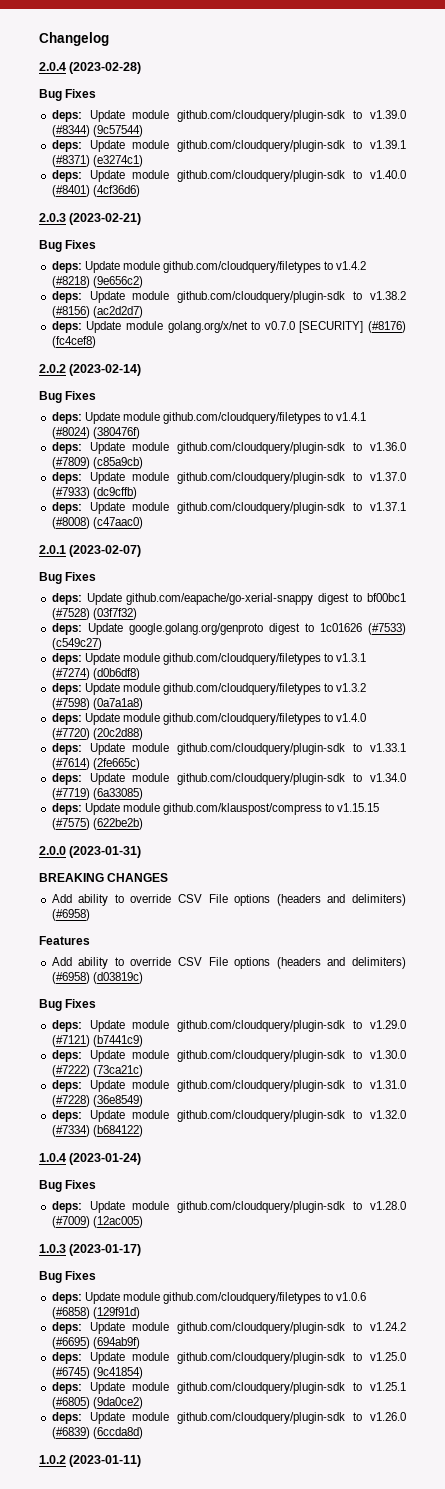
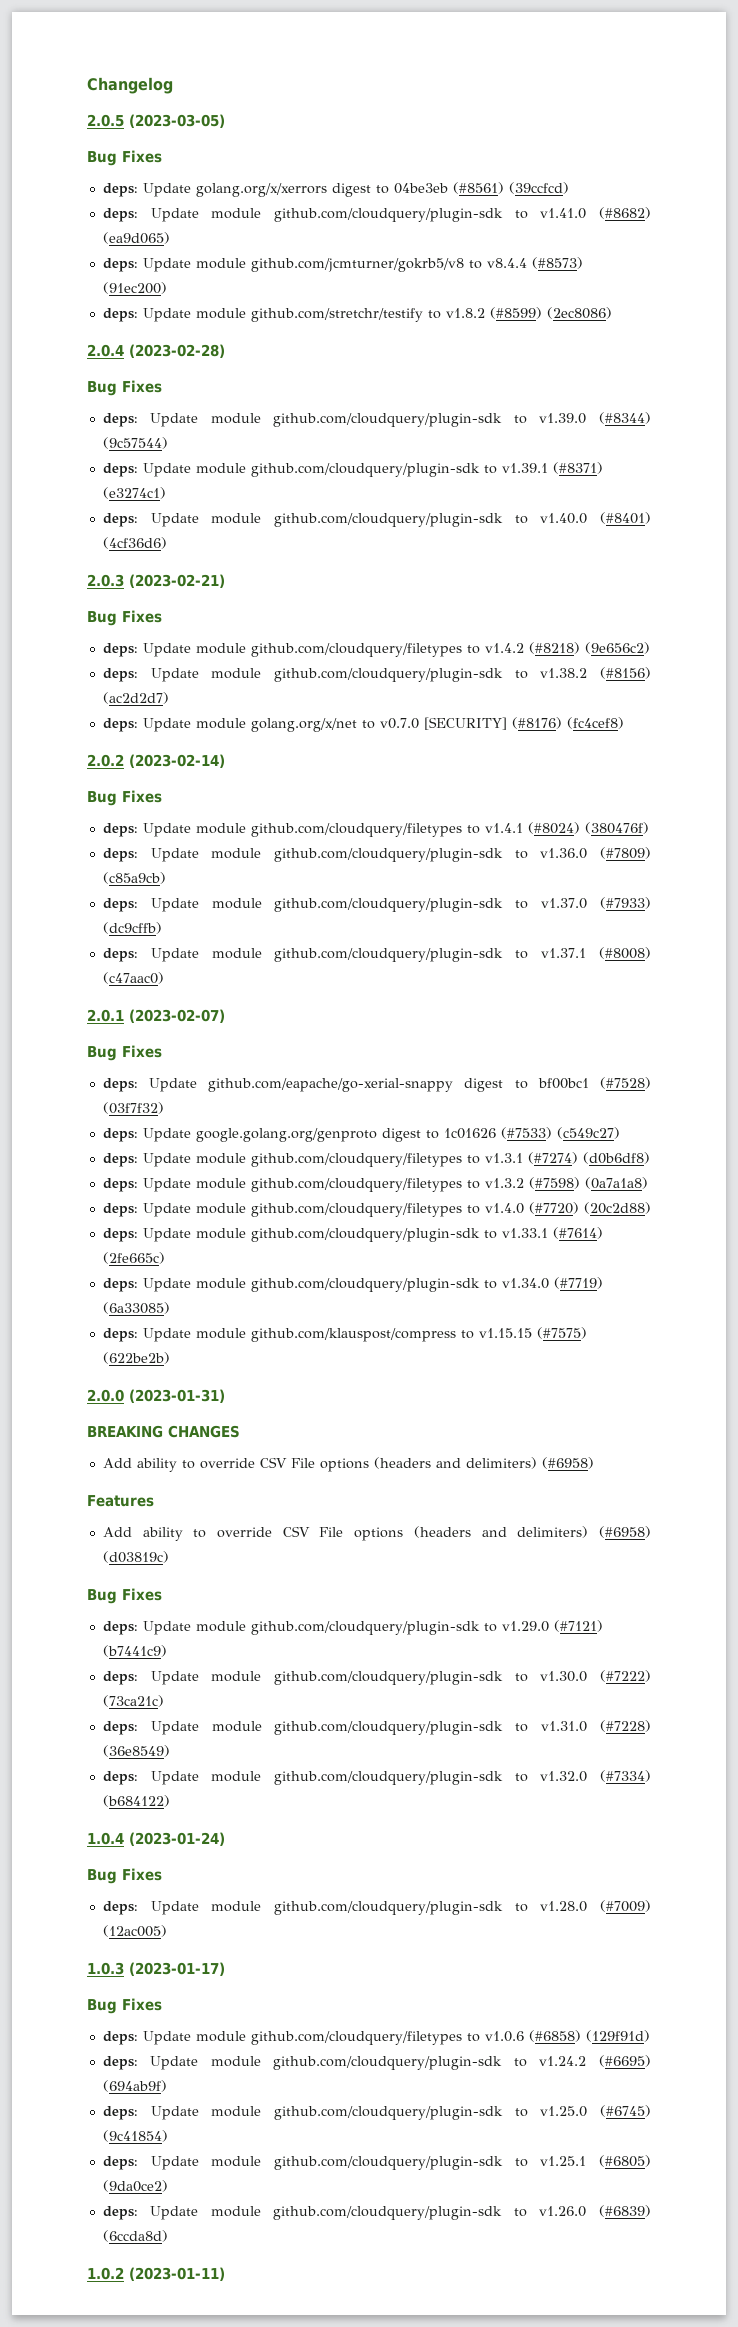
(109, 39) none -> [87,114,225,128] [87,150,162,166] [102,182,569,197] [102,207,651,222] [102,232,170,244] [102,257,583,272] [102,282,167,294] [102,307,612,322] // 2.0.5 (2023-03-05) // Bug Fixes // deps: Update golang.org/x/xerrors digest to 04be3eb (#8561) (39ccfcd) // deps: Update module github.com/cloudquery/plugin-sdk to v1.41.0 (#8682) (ea9d065) // deps: Update module github.com/jcmturner/gokrb5/v8 to v8.4.4 (#8573) (91ec200) // deps: Update module github.com/stretchr/testify to v1.8.2 (#8599) (2ec8086)

